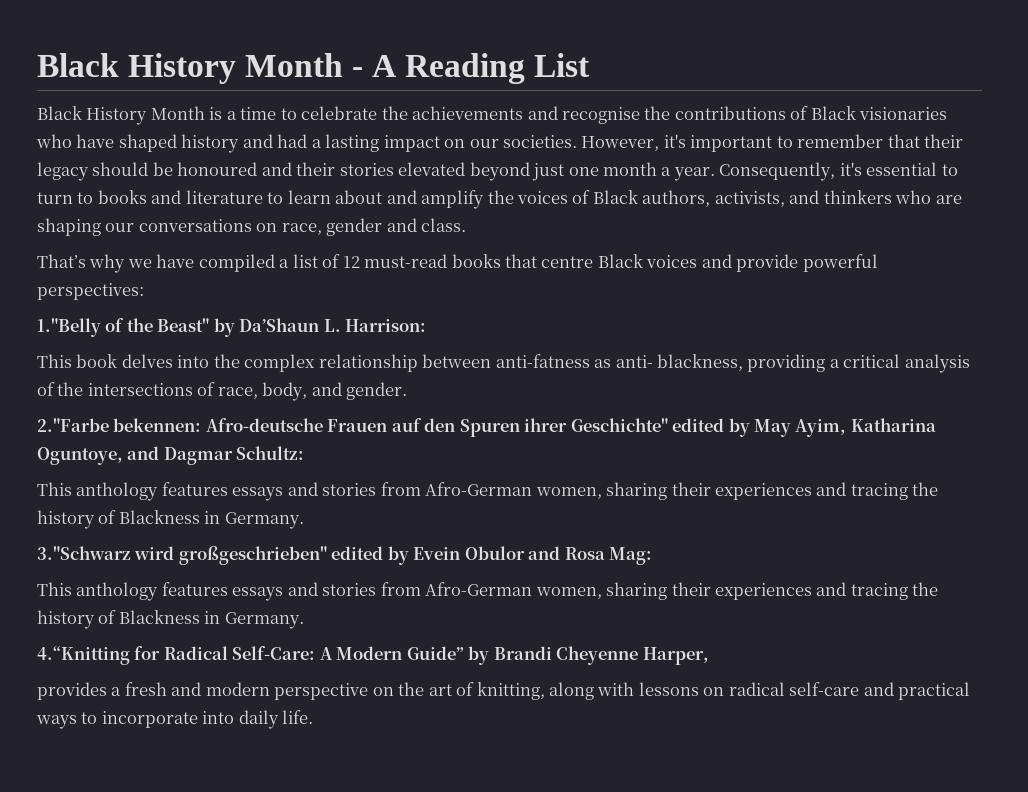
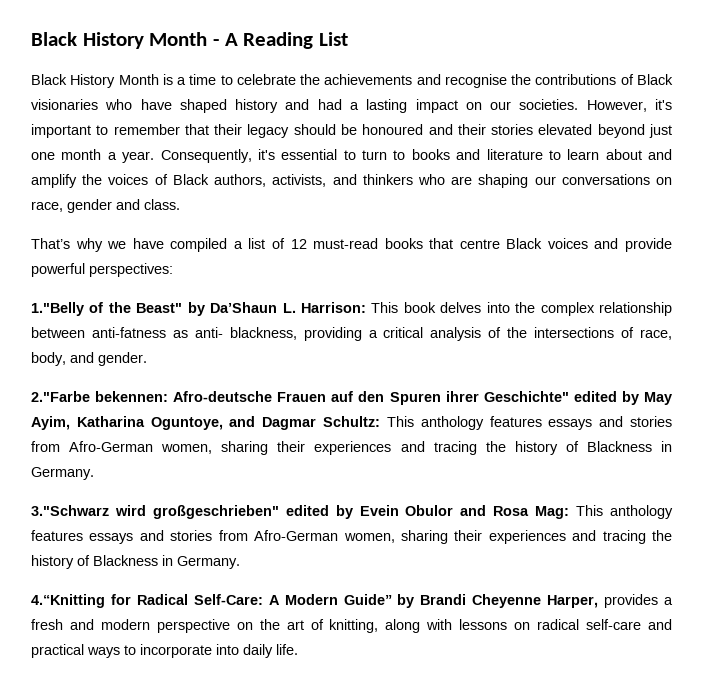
(427, 325) // -> (366, 307) none
(305, 453) // -> (381, 421) none
(653, 556) // -> (570, 512) none
(709, 656) // -> (599, 601) none

